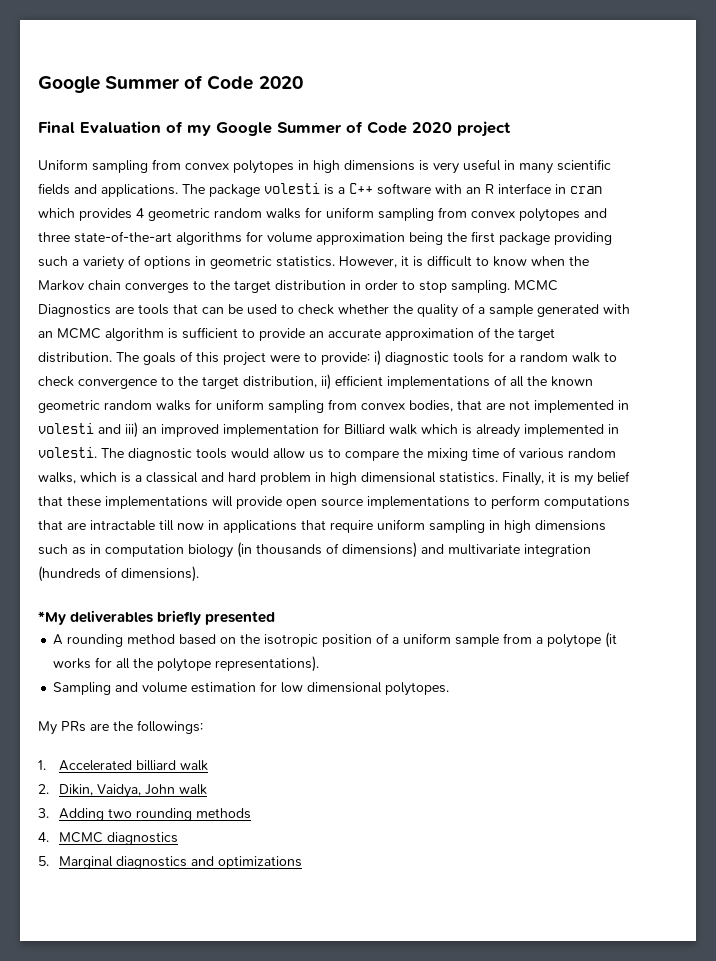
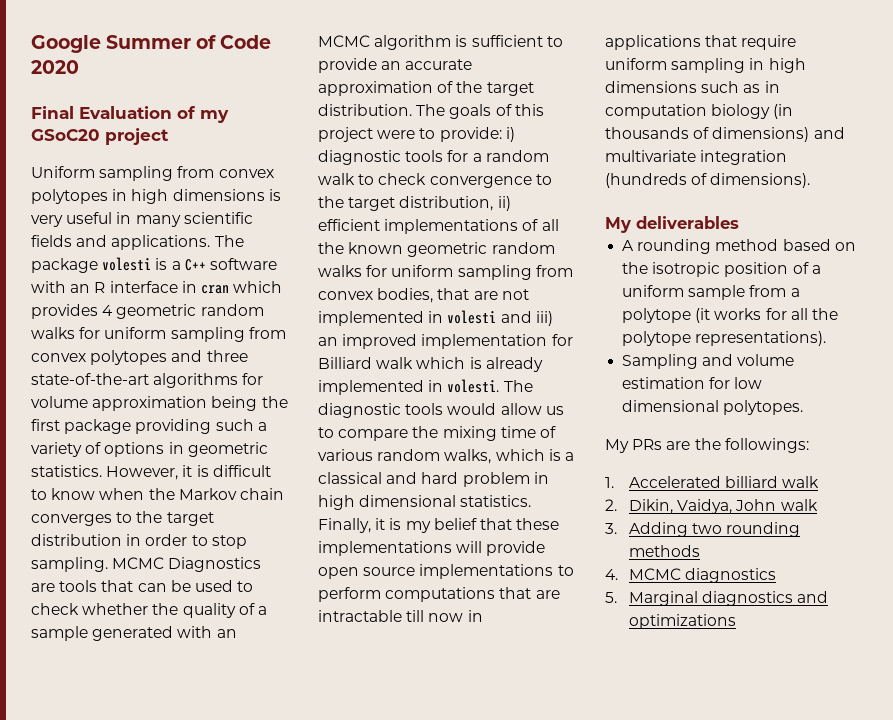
[216,121,452,136] Google Summer of Code 2020 -> [31,129,100,141] GSoC20
[38,611,66,625] *My -> [605,217,631,233] My
[157,610,276,625] briefly presented -> (739, 222) none

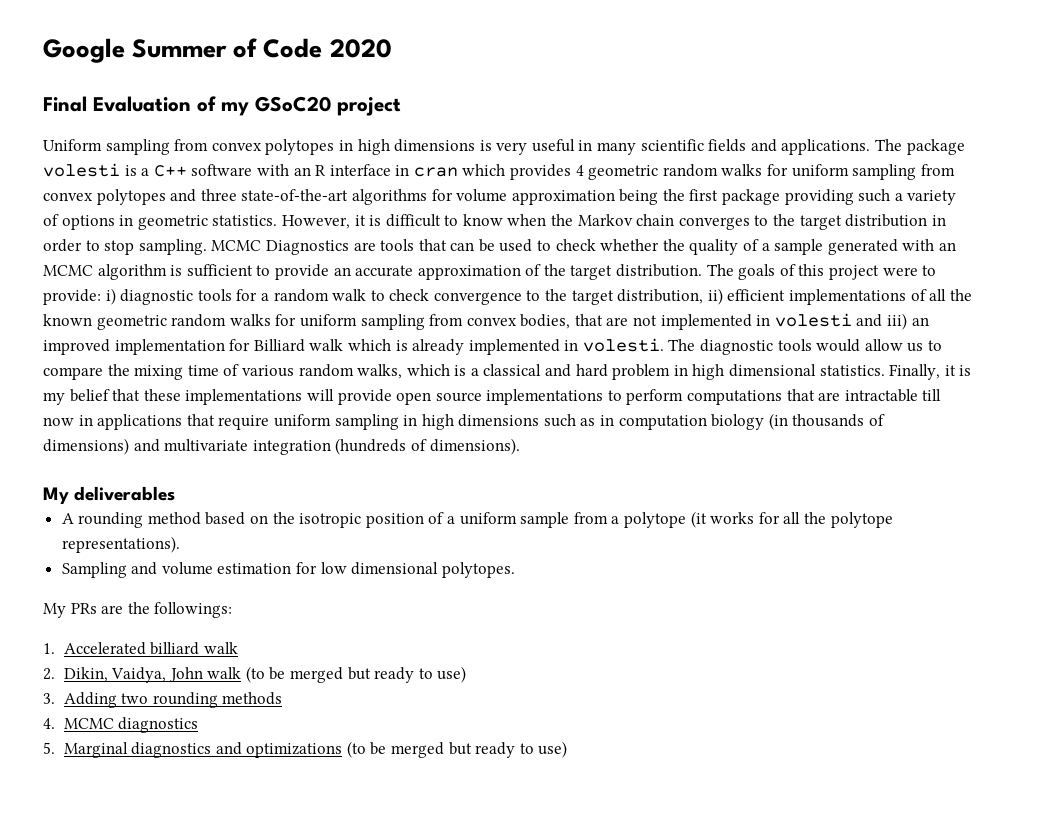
(818, 505) none -> [245,666,467,683] (to be merged but ready to use)
(737, 621) none -> [346,741,568,758] (to be merged but ready to use)

